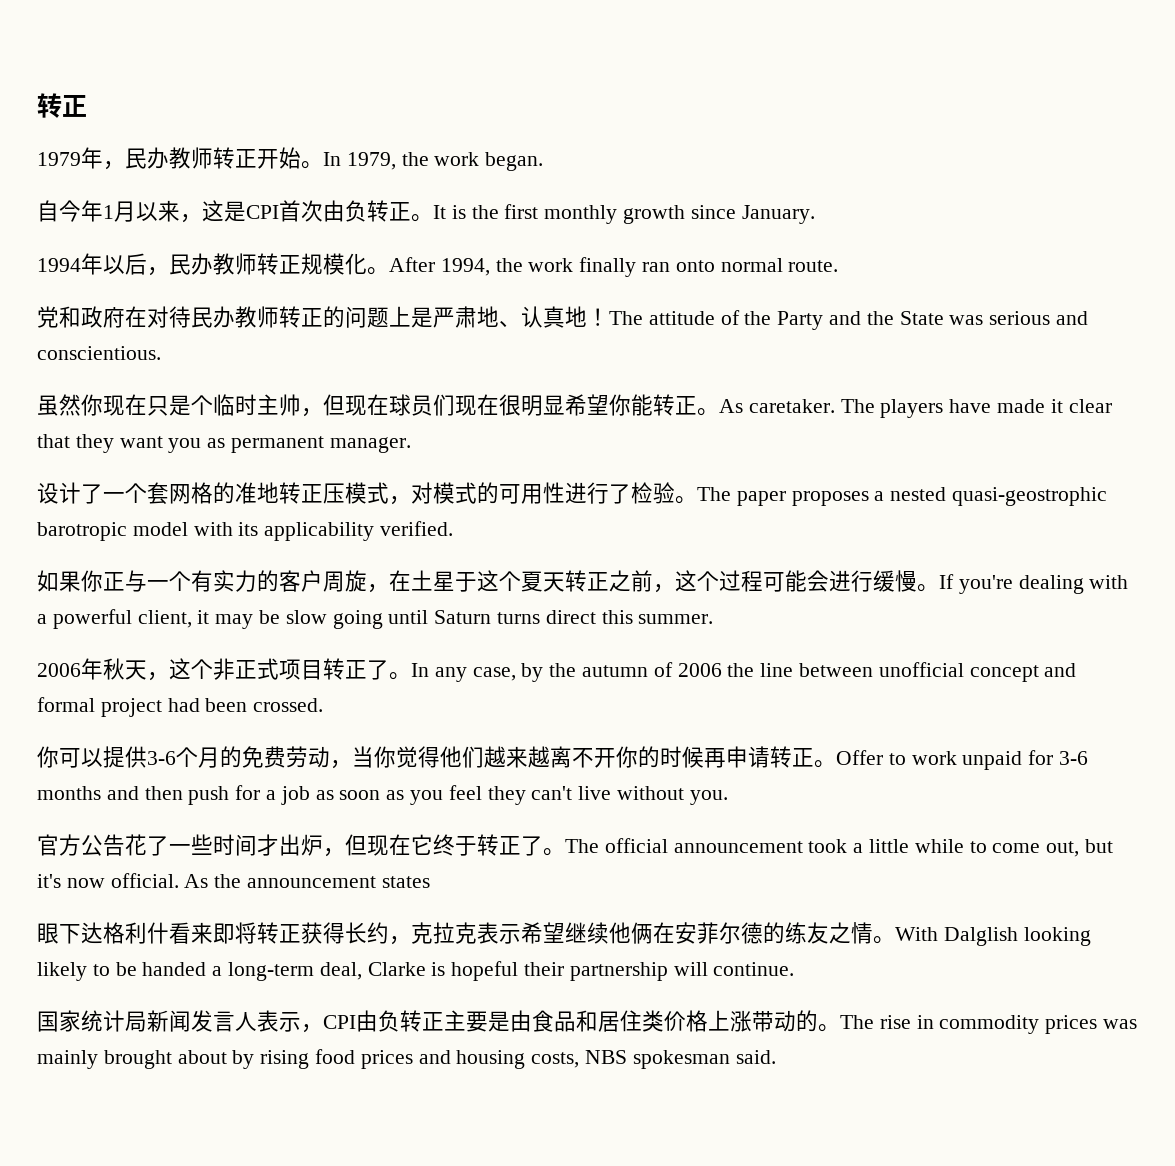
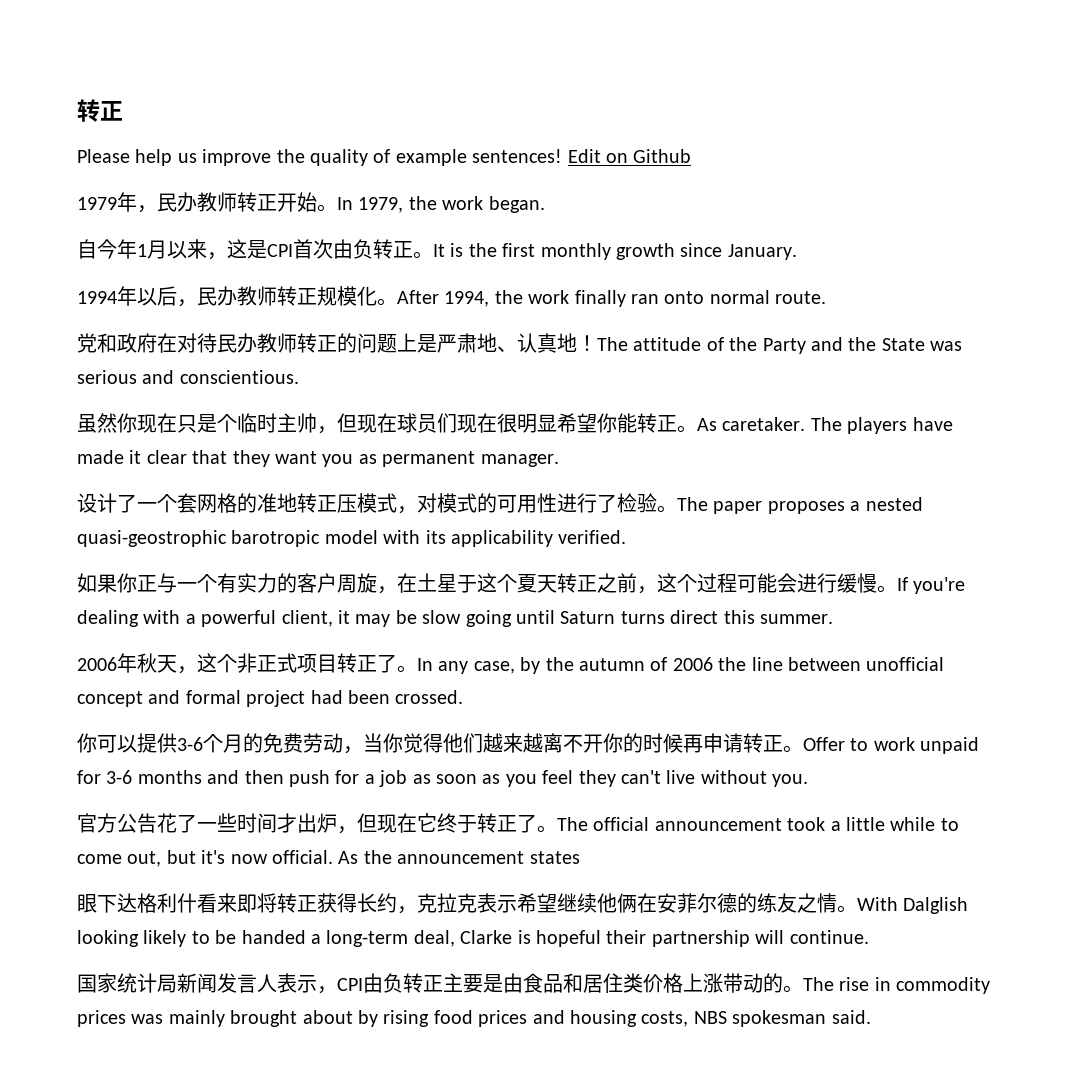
[37,93,87,118] 转正 -> [77,99,123,122] [77,149,692,166] 转正 // Please help us improve the quality of example sentences! Edit on Github

